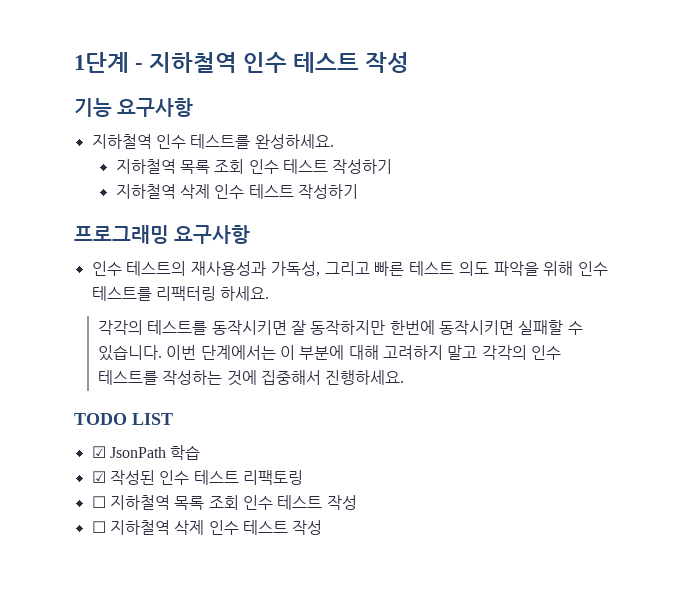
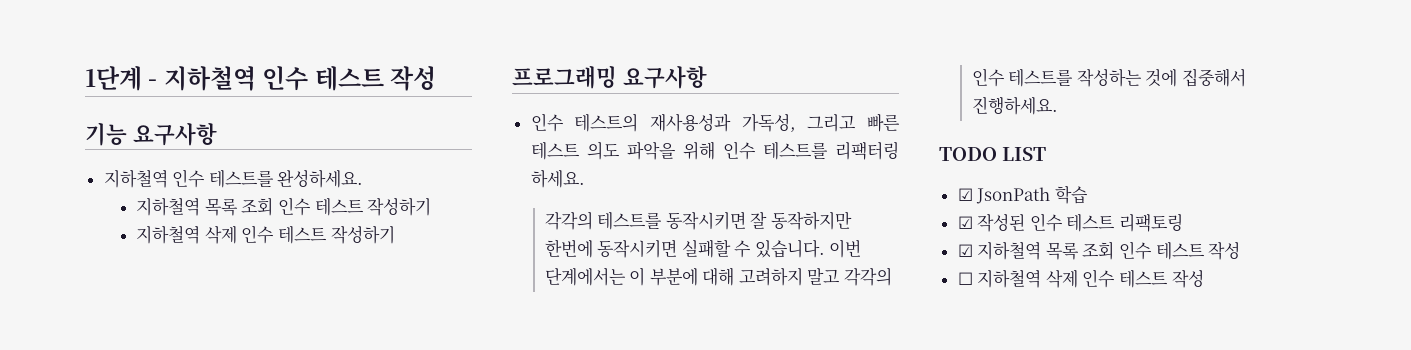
[91,496,106,508] ☐ -> [957,244,973,257] ☑

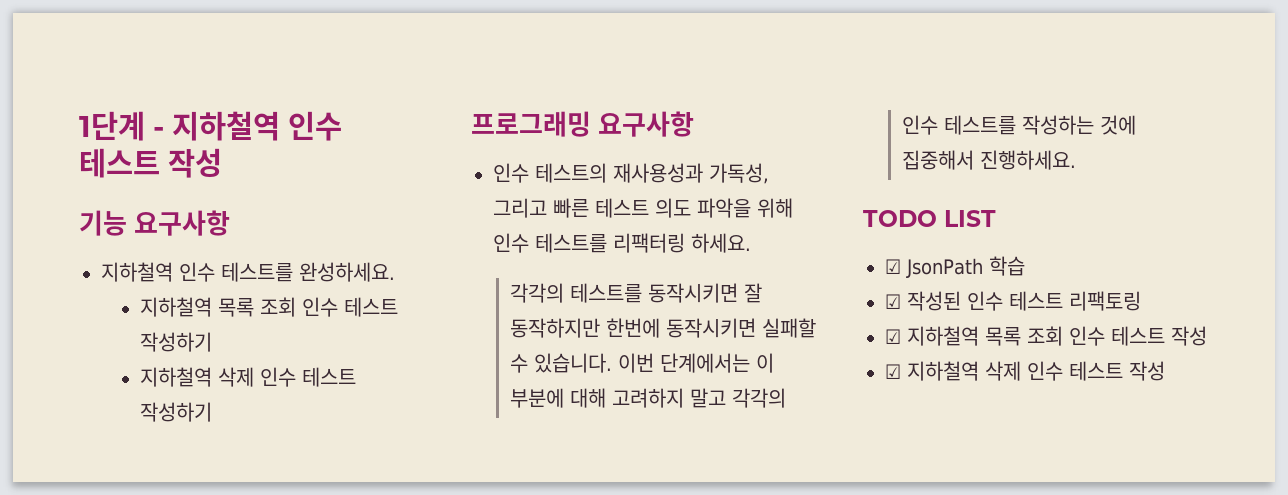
[957,272,973,285] ☐ -> [885,364,901,379] ☑

